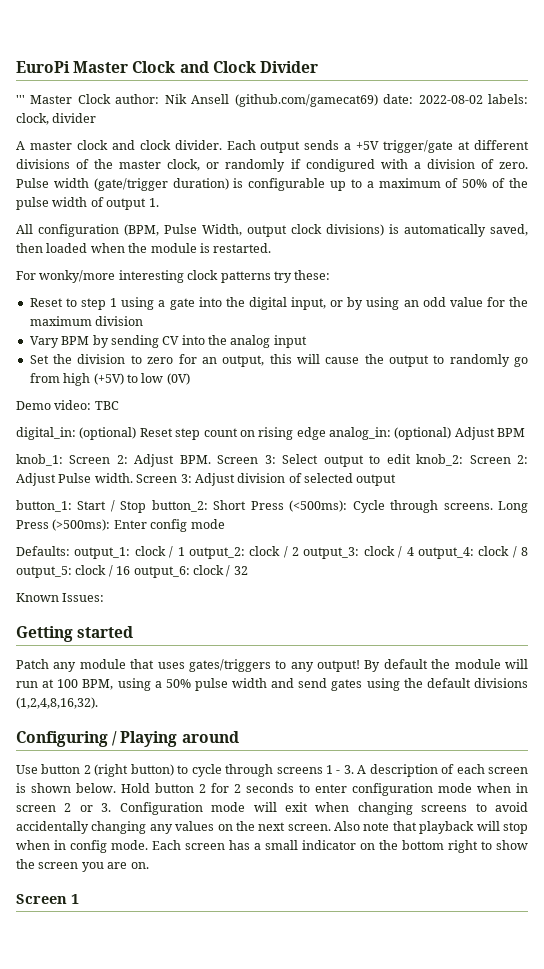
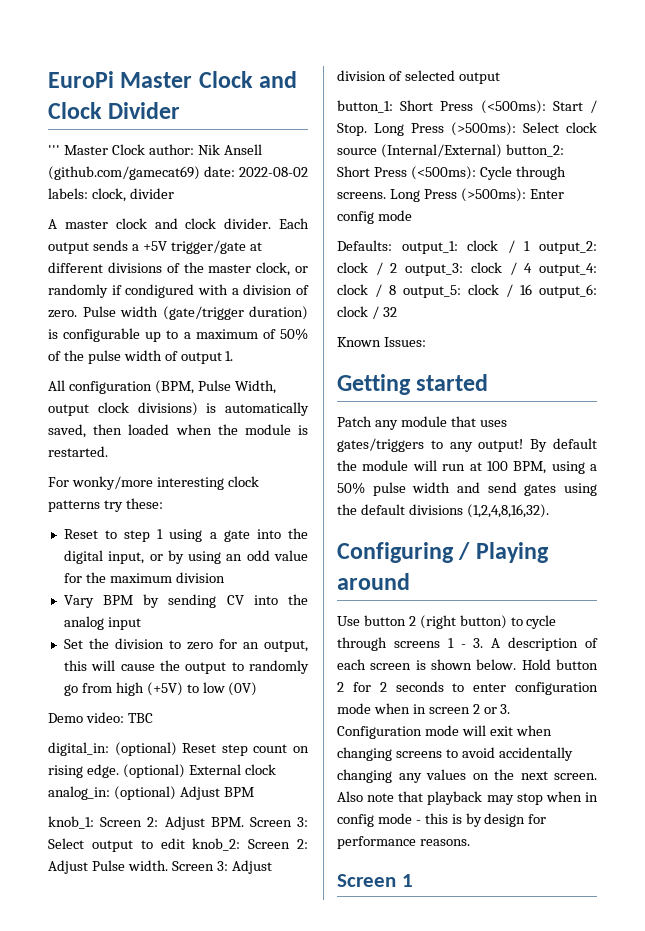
[296,427,326,440] edge -> [86,764,276,778] edge. (optional) External clock
[77,500,147,513] Start / Stop -> [400,100,597,114] [337,122,597,136] [337,144,502,158] Short Press (<500ms): Start / Stop. Long Press (>500ms): Select clock source (Internal/External)
[476,821,500,831] will -> [486,795,514,805] may
[111,840,528,853] [16,859,149,872] mode. Each screen has a small indicator on the bottom right to show the screen you are on. -> [377,813,547,827] [337,836,470,849] mode - this is by design for performance reasons.

